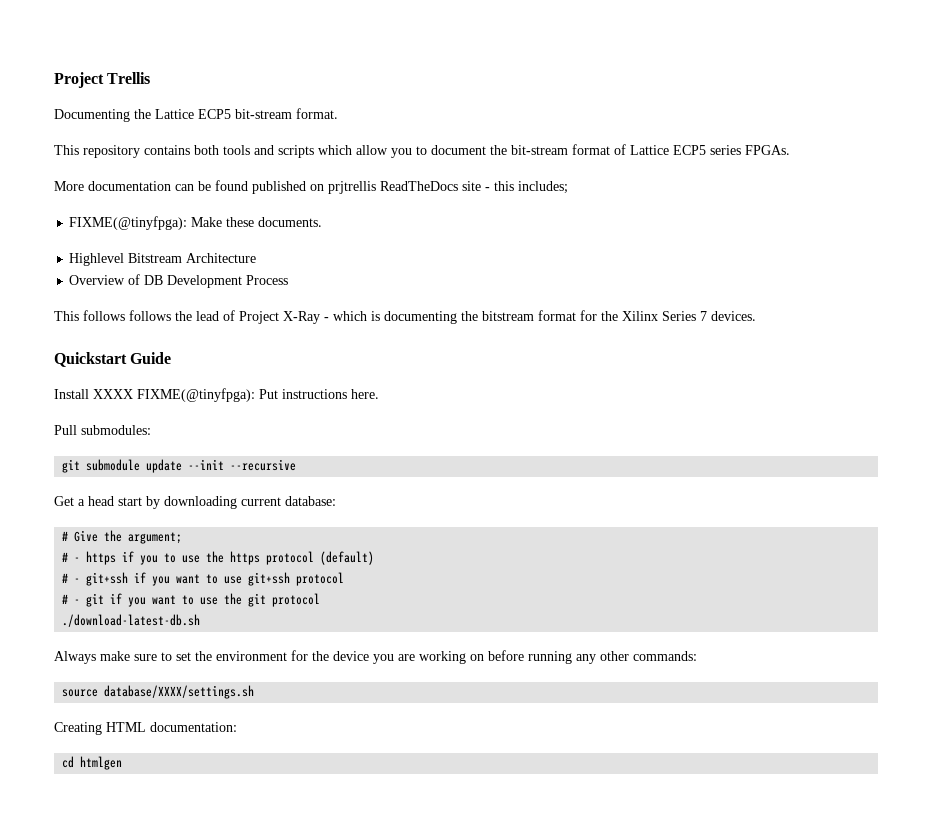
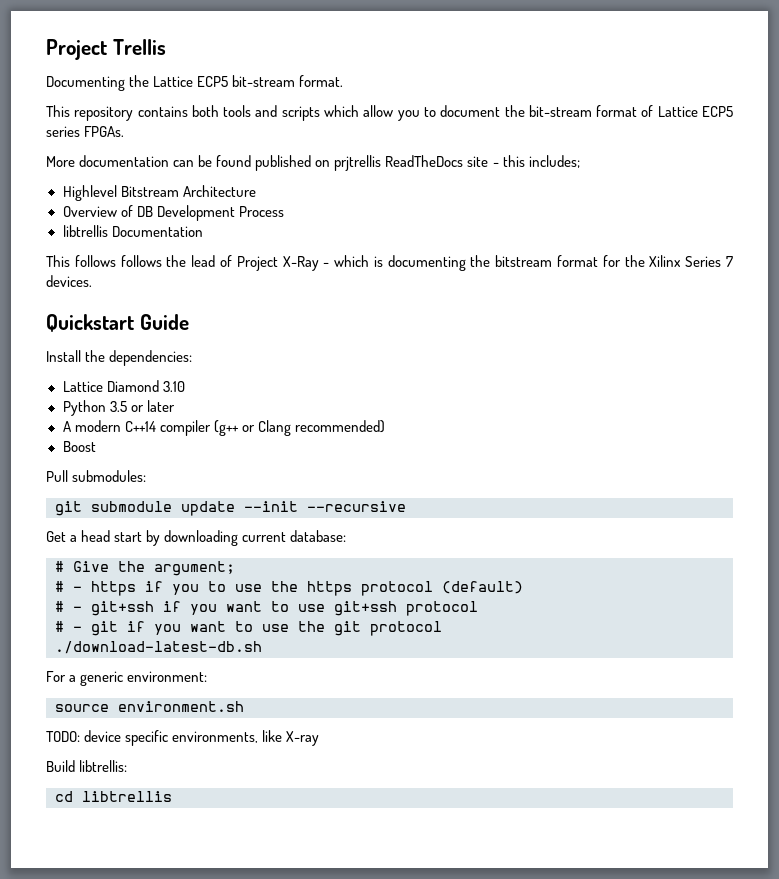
[69,216,323,230] // FIXME(@tinyfpga): Make these documents. -> (580, 161) none
(289, 280) none -> [62,225,203,237] // libtrellis Documentation
[93,388,379,402] XXXX FIXME(@tinyfpga): Put instructions here. -> [85,350,193,366] [62,380,185,392] [62,400,175,416] [62,420,385,436] [62,441,96,452] the dependencies: // Lattice Diamond 3.10 // Python 3.5 or later // A modern C++14 compiler (g++ or Clang recommended) // Boost
[54,650,697,664] [62,685,255,699] [54,722,237,735] Always make sure to set the environment for the device you are working on before running any other commands: // source database/XXXX/settings.sh // Creating HTML documentation: -> [46,671,208,686] [55,701,244,712] [46,730,320,746] [46,760,128,772] For a generic environment: // source environment.sh // TODO: device specific environments, like X-ray // Build libtrellis:
[80,756,123,770] htmlgen -> [82,791,172,802] libtrellis

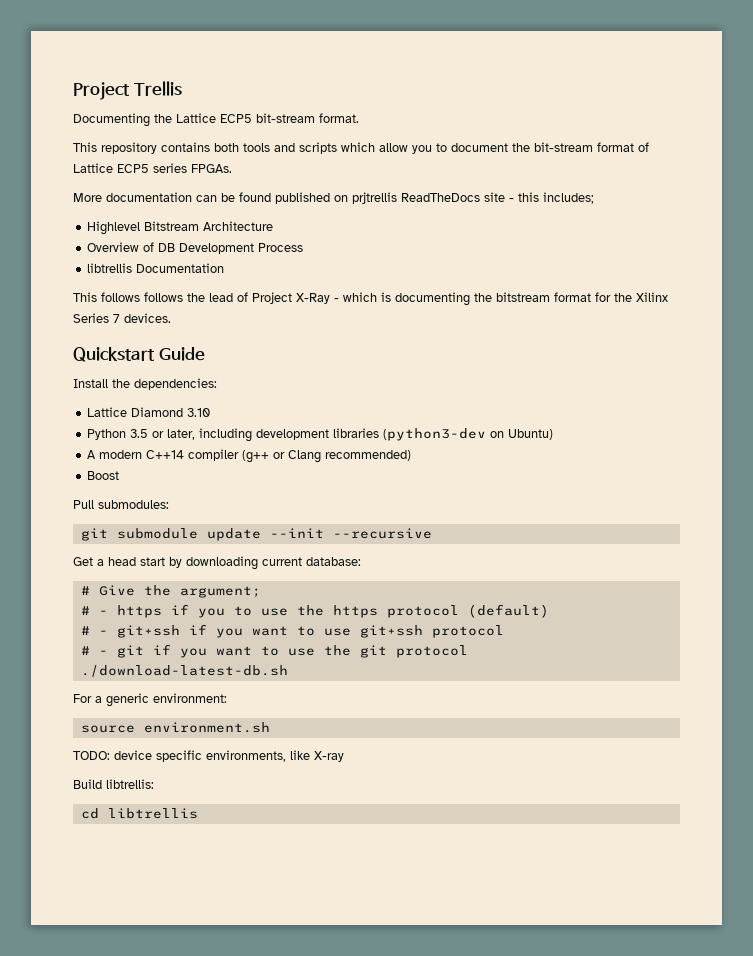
[146,400,175,412] later -> [167,428,554,442] later, including development libraries (python3-dev on Ubuntu)

